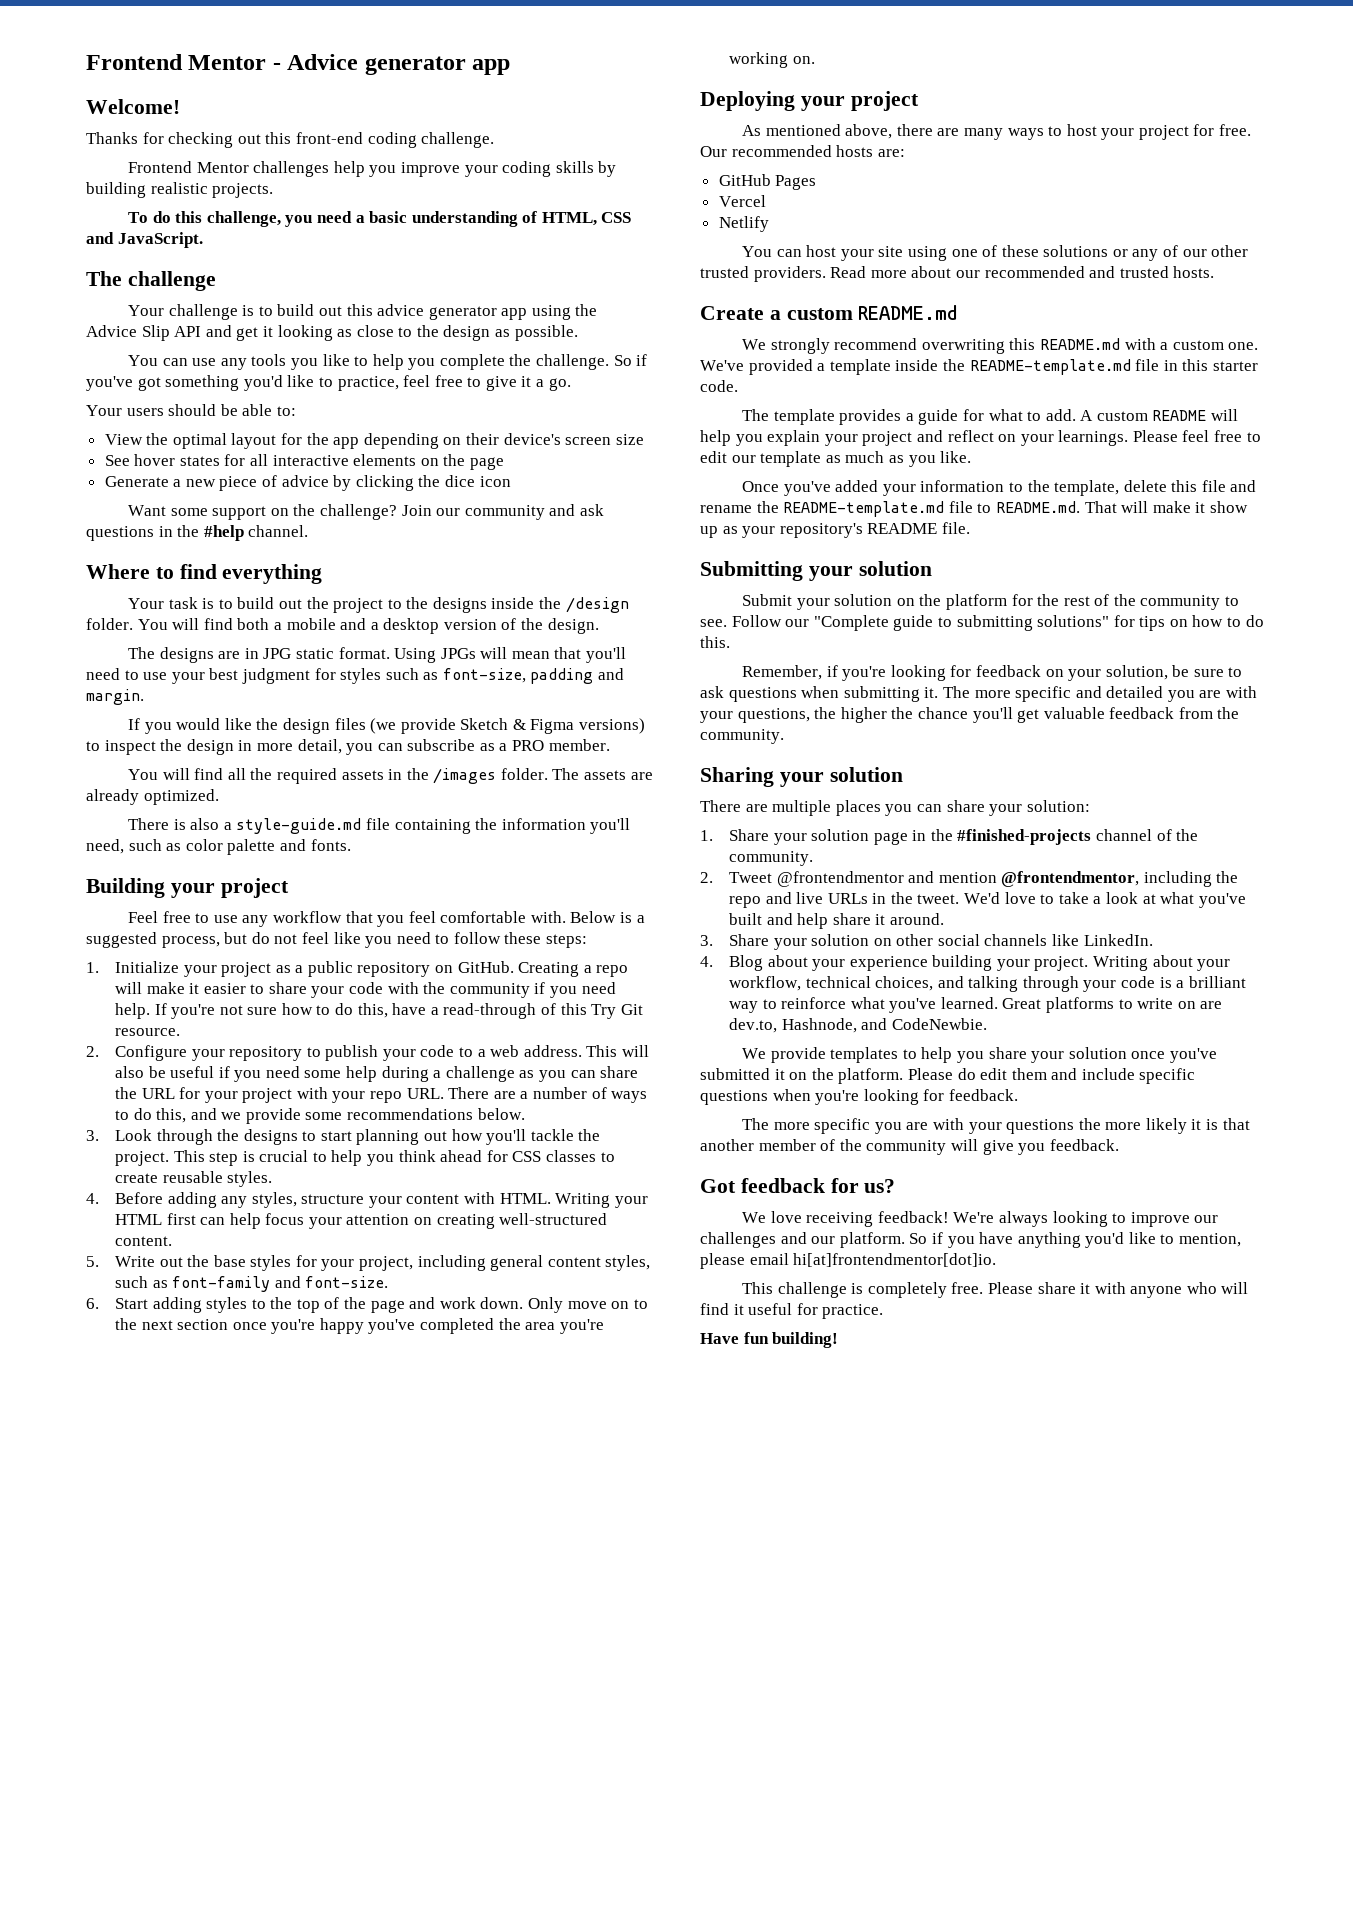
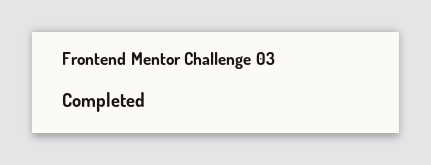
[86,54,511,75] [86,99,180,114] [86,132,495,148] [127,161,617,177] [86,182,274,198] [127,211,632,227] [86,232,203,248] [86,271,216,291] [127,304,598,320] [86,325,578,341] [127,354,648,370] [86,375,571,391] [86,404,296,416] [104,433,644,449] [104,454,505,470] [104,475,511,491] [127,504,604,520] [86,525,309,541] [86,564,323,584] [127,597,629,613] [86,618,599,634] [127,647,627,663] [86,668,625,684] [86,689,144,705] [127,718,646,734] [86,739,610,755] [127,768,653,784] [86,789,219,805] [127,818,631,834] [86,839,351,855] [86,878,289,898] [127,911,645,927] [86,932,588,948] [86,961,629,977] [114,982,616,998] [114,1003,643,1019] [114,1028,180,1036] [86,1045,650,1061] [114,1066,639,1082] [114,1087,648,1103] [114,1108,525,1124] [86,1129,601,1145] [114,1150,615,1166] [114,1171,273,1187] [86,1192,648,1208] [114,1213,608,1229] [114,1236,172,1246] [86,1255,651,1271] [114,1276,389,1292] [86,1297,648,1313] [114,1318,604,1334] [728,52,815,68] [700,91,919,111] [741,124,1252,140] [700,145,905,157] [718,174,817,190] [718,195,766,207] [718,216,769,232] [741,245,1249,261] [700,266,1215,282] [700,305,959,320] [741,338,1259,354] [700,359,1258,375] [700,380,738,392] [741,409,1239,425] [700,430,1261,446] [700,451,972,467] [741,480,1257,496] [700,501,1248,517] [700,522,970,538] [700,561,932,581] [741,594,1240,610] [700,615,1264,631] [700,636,730,648] [741,665,1243,681] [700,686,1258,702] [700,707,1240,723] [700,729,784,744] [700,767,903,787] [700,800,1090,816] [700,829,1199,845] [728,851,813,866] [700,871,1239,887] [728,892,1246,908] [728,913,944,929] [700,934,1153,950] [700,955,1231,971] [728,976,1246,992] [728,997,1223,1013] [728,1018,987,1033] [741,1047,1217,1063] [700,1068,1196,1084] [700,1089,1018,1105] [741,1118,1250,1134] [700,1139,1119,1155] [700,1178,896,1193] [741,1211,1219,1227] [700,1232,1242,1248] [700,1253,997,1269] [741,1282,1249,1298] [700,1303,884,1319] [700,1332,839,1348] Frontend Mentor - Advice generator app // Welcome! // Thanks for checking out this front-end coding challenge. // Frontend Mentor challenges help you improve your coding skills by building realistic projects. // To do this challenge, you need a basic understanding of HTML, CSS and JavaScript. // The challenge // Your challenge is to build out this advice generator app using the Advice Slip API and get it looking as close to the design as possible. // You can use any tools you like to help you complete the challenge. So if you've got something you'd like to practice, feel free to give it a go. // Your users should be able to: // View the optimal layout for the app depending on their device's screen size // See hover states for all interactive elements on the page // Generate a new piece of advice by clicking the dice icon // Want some support on the challenge? Join our community and ask questions in the #help channel. // Where to find everything // Your task is to build out the project to the designs inside the /design folder. You will find both a mobile and a desktop version of the design. // The designs are in JPG static format. Using JPGs will mean that you'll need to use your best judgment for styles such as font-size, padding and margin. // If you would like the design files (we provide Sketch & Figma versions) to inspect the design in more detail, you can subscribe as a PRO member. // You will find all the required assets in the /images folder. The assets are already optimized. // There is also a style-guide.md file containing the information you'll need, such as color palette and fonts. // Building your project // Feel free to use any workflow that you feel comfortable with. Below is a suggested process, but do not feel like you need to follow these steps: // 1. Initialize your project as a public repository on GitHub. Creating a repo will make it easier to share your code with the community if you need help. If you're not sure how to do this, have a read-through of this Try Git resource. // 2. Configure your repository to publish your code to a web address. This will also be useful if you need some help during a challenge as you can share the URL for your project with your repo URL. There are a number of ways to do this, and we provide some recommendations below. // 3. Look through the designs to start planning out how you'll tackle the project. This step is crucial to help you think ahead for CSS classes to create reusable styles. // 4. Before adding any styles, structure your content with HTML. Writing your HTML first can help focus your attention on creating well-structured content. // 5. Write out the base styles for your project, including general content styles, such as font-family and font-size. // 6. Start adding styles to the top of the page and work down. Only move on to the next section once you're happy you've completed the area you're working on. // Deploying your project // As mentioned above, there are many ways to host your project for free. Our recommended hosts are: // GitHub Pages // Vercel // Netlify // You can host your site using one of these solutions or any of our other trusted providers. Read more about our recommended and trusted hosts. // Create a custom README.md // We strongly recommend overwriting this README.md with a custom one. We've provided a template inside the README-template.md file in this starter code. // The template provides a guide for what to add. A custom README will help you explain your project and reflect on your learnings. Please feel free to edit our template as much as you like. // Once you've added your information to the template, delete this file and rename the README-template.md file to README.md. That will make it show up as your repository's README file. // Submitting your solution // Submit your solution on the platform for the rest of the community to see. Follow our "Complete guide to submitting solutions" for tips on how to do this. // Remember, if you're looking for feedback on your solution, be sure to ask questions when submitting it. The more specific and detailed you are with your questions, the higher the chance you'll get valuable feedback from the community. // Sharing your solution // There are multiple places you can share your solution: // 1. Share your solution page in the #finished-projects channel of the community. // 2. Tweet @frontendmentor and mention @frontendmentor, including the repo and live URLs in the tweet. We'd love to take a look at what you've built and help share it around. // 3. Share your solution on other social channels like LinkedIn. // 4. Blog about your experience building your project. Writing about your workflow, technical choices, and talking through your code is a brilliant way to reinforce what you've learned. Great platforms to write on are dev.to, Hashnode, and CodeNewbie. // We provide templates to help you share your solution once you've submitted it on the platform. Please do edit them and include specific questions when you're looking for feedback. // The more specific you are with your questions the more likely it is that another member of the community will give you feedback. // Got feedback for us? // We love receiving feedback! We're always looking to improve our challenges and our platform. So if you have anything you'd like to mention, please email hi[at]frontendmentor[dot]io. // This challenge is completely free. Please share it with anyone who will find it useful for practice. // Have fun building! -> [62,52,275,69] [62,92,145,112] Frontend Mentor Challenge 03 // Completed

